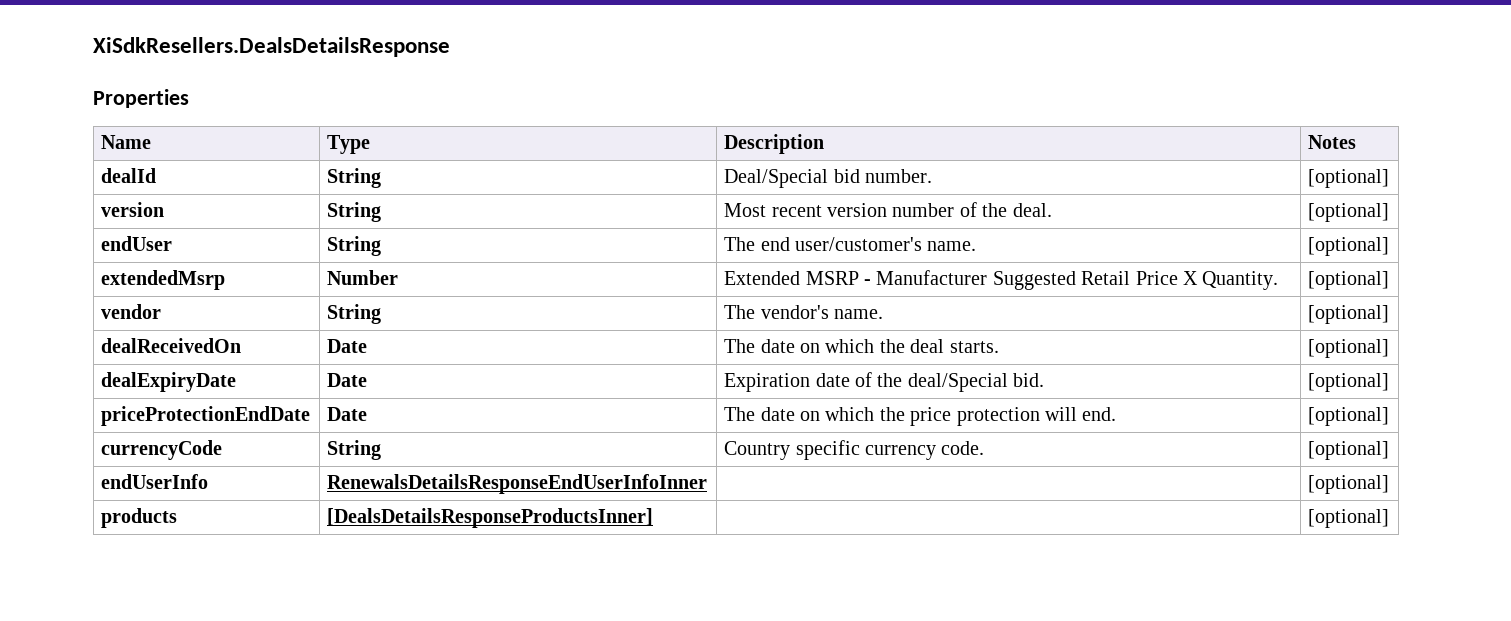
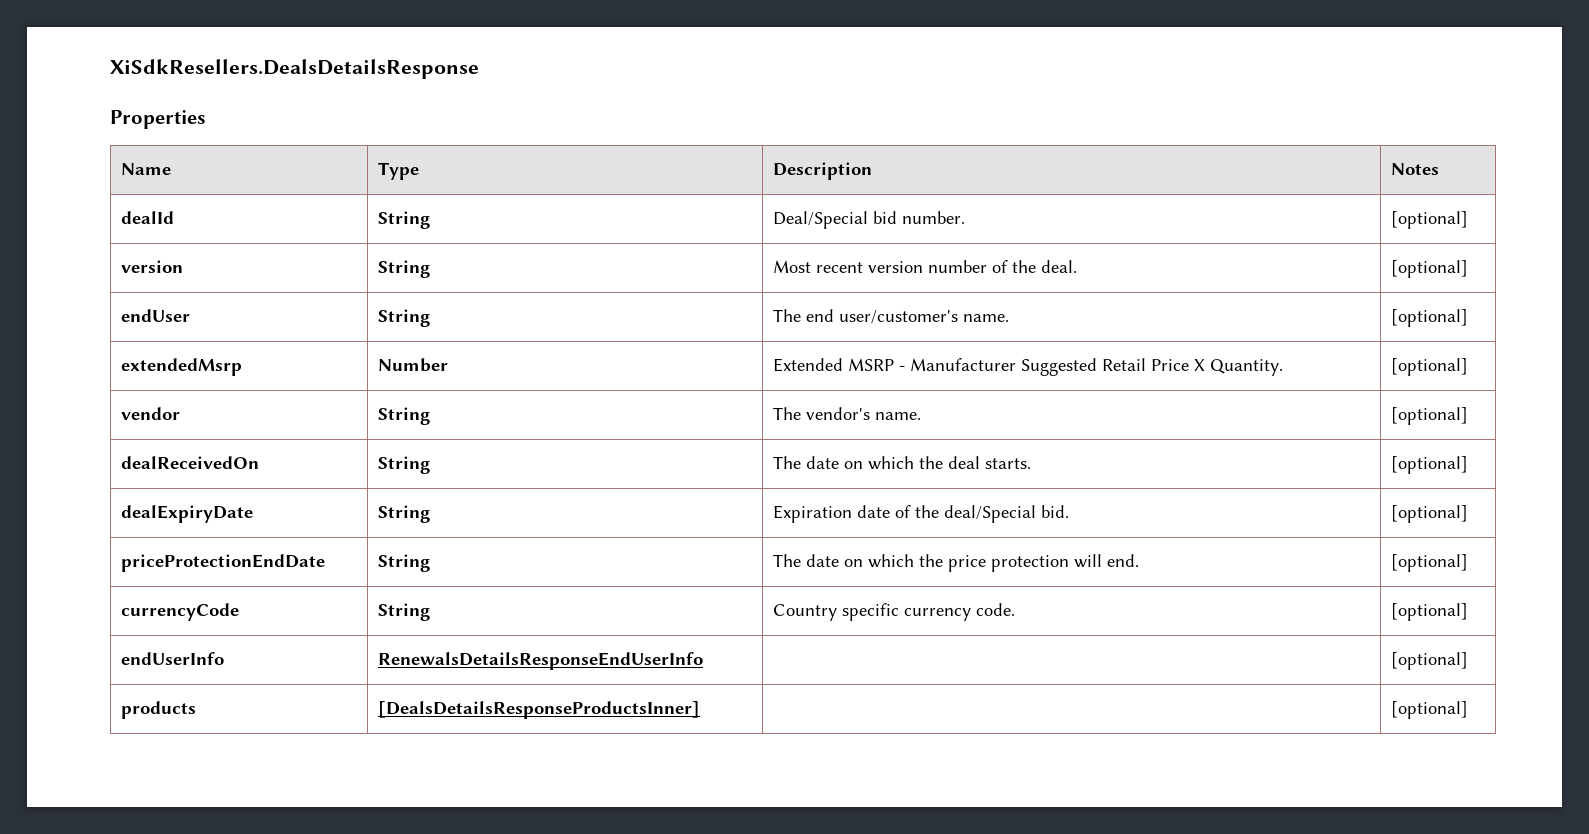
[327,339,368,353] Date -> [378,456,431,474] String
[327,373,368,387] Date -> [378,505,431,523] String
[327,407,368,421] Date -> [378,554,431,572] String
[327,474,708,494] RenewalsDetailsResponseEndUserInfoInner -> [378,652,704,670] RenewalsDetailsResponseEndUserInfo

